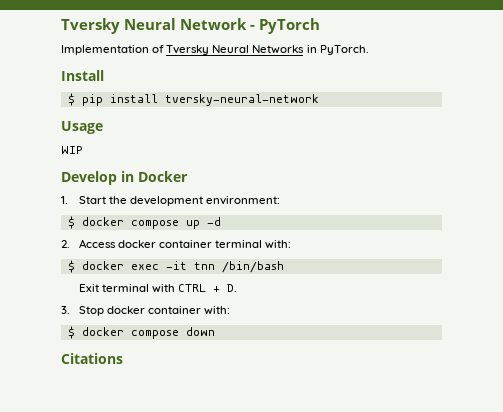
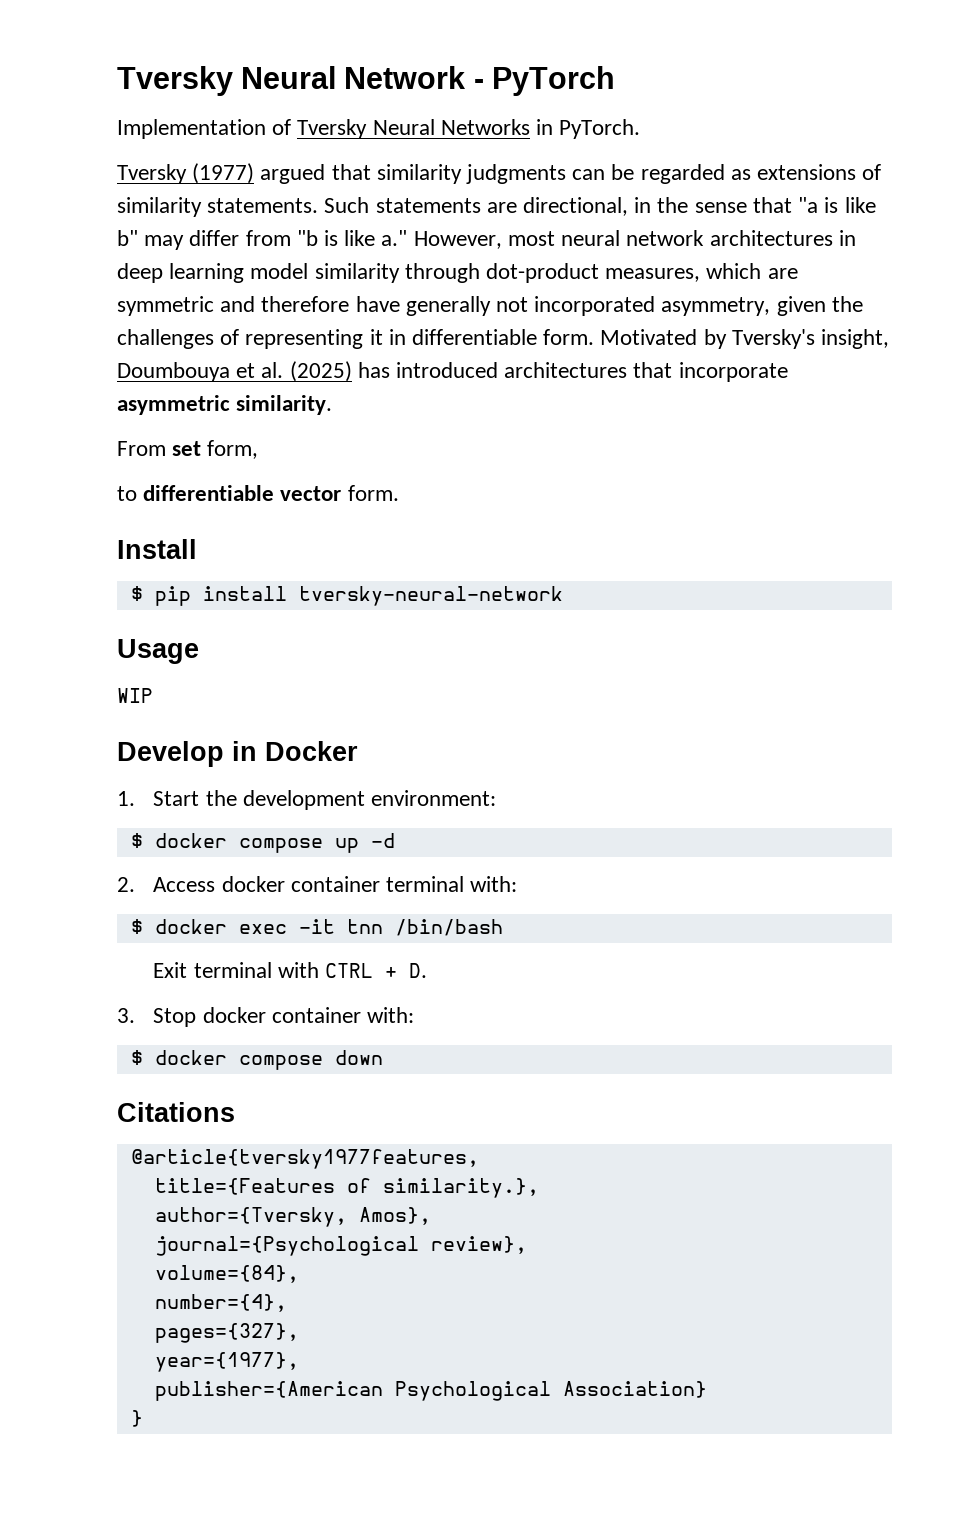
(369, 50) none -> [117,163,882,184] [117,197,876,217] [117,230,856,250] [117,263,798,283] [117,296,863,316] [117,329,890,349] [117,361,788,382] [117,395,333,415] [117,440,259,459] [117,485,399,501] // Tversky (1977) argued that similarity judgments can be regarded as extensions of similarity statements. Such statements are directional, in the sense that "a is like b" may differ from "b is like a." However, most neural network architectures in deep learning model similarity through dot-product measures, which are symmetric and therefore have generally not incorporated asymmetry, given the challenges of representing it in differentiable form. Motivated by Tversky's insight, Doumbouya et al. (2025) has introduced architectures that incorporate asymmetric similarity. // From set form, // to differentiable vector form.
(123, 358) none -> [130,1149,479,1169] [154,1178,539,1198] [154,1207,431,1227] [154,1236,527,1256] [154,1265,299,1283] [154,1294,287,1312] [154,1323,299,1343] [154,1352,299,1372] [154,1381,707,1401] [130,1410,143,1427] // @article{tversky1977features, // title={Features of similarity.}, // author={Tversky, Amos}, // journal={Psychological review}, // volume={84}, // number={4}, // pages={327}, // year={1977}, // publisher={American Psychological Association} // }

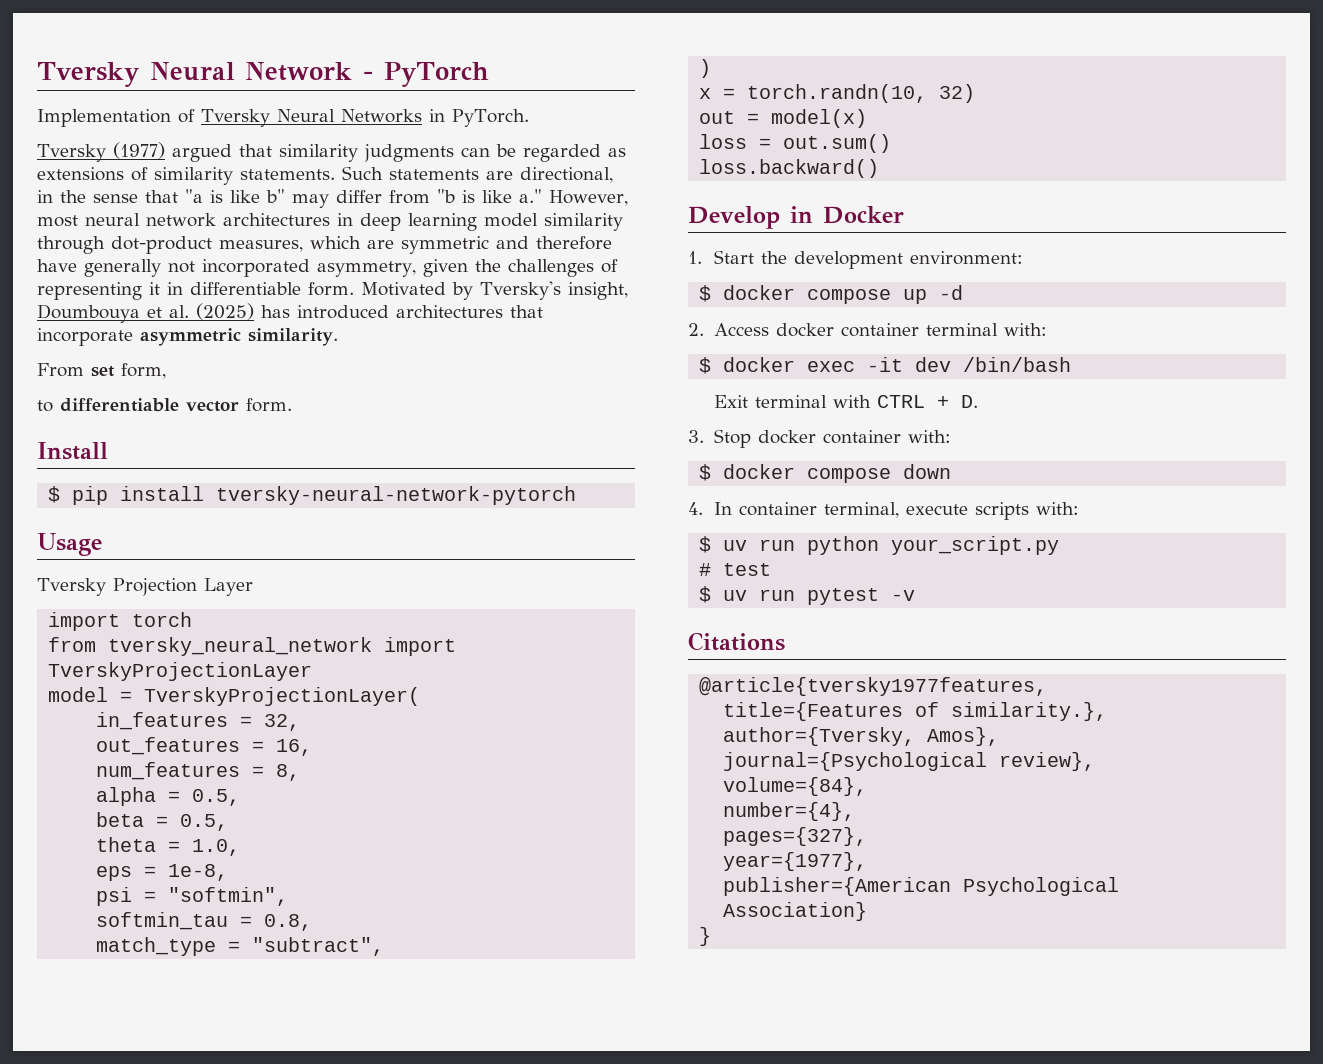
[298,586,563,606] tversky-neural-network -> [216,486,577,505] tversky-neural-network-pytorch
[117,688,153,703] WIP -> [37,578,253,596] [48,612,193,631] [48,637,457,656] [48,662,313,681] [48,687,421,706] [96,712,301,731] [96,737,313,756] [96,762,301,781] [96,787,241,806] [96,812,229,831] [96,837,241,856] [96,864,229,881] [96,887,289,906] [96,912,313,931] [96,937,385,956] [699,59,712,78] [699,84,976,103] [699,109,868,128] [699,134,892,153] [699,159,880,178] Tversky Projection Layer // import torch // from tversky_neural_network import TverskyProjectionLayer // model = TverskyProjectionLayer( // in_features = 32, // out_features = 16, // num_features = 8, // alpha = 0.5, // beta = 0.5, // theta = 1.0, // eps = 1e-8, // psi = "softmin", // softmin_tau = 0.8, // match_type = "subtract", // ) // x = torch.randn(10, 32) // out = model(x) // loss = out.sum() // loss.backward()
[346,919,383,934] tnn -> [915,357,952,372] dev
(383, 1057) none -> [688,502,1080,520] [699,536,1060,555] [699,563,772,576] [699,586,916,605] // 4. In container terminal, execute scripts with: // $ uv run python your_script.py // # test // $ uv run pytest -v

